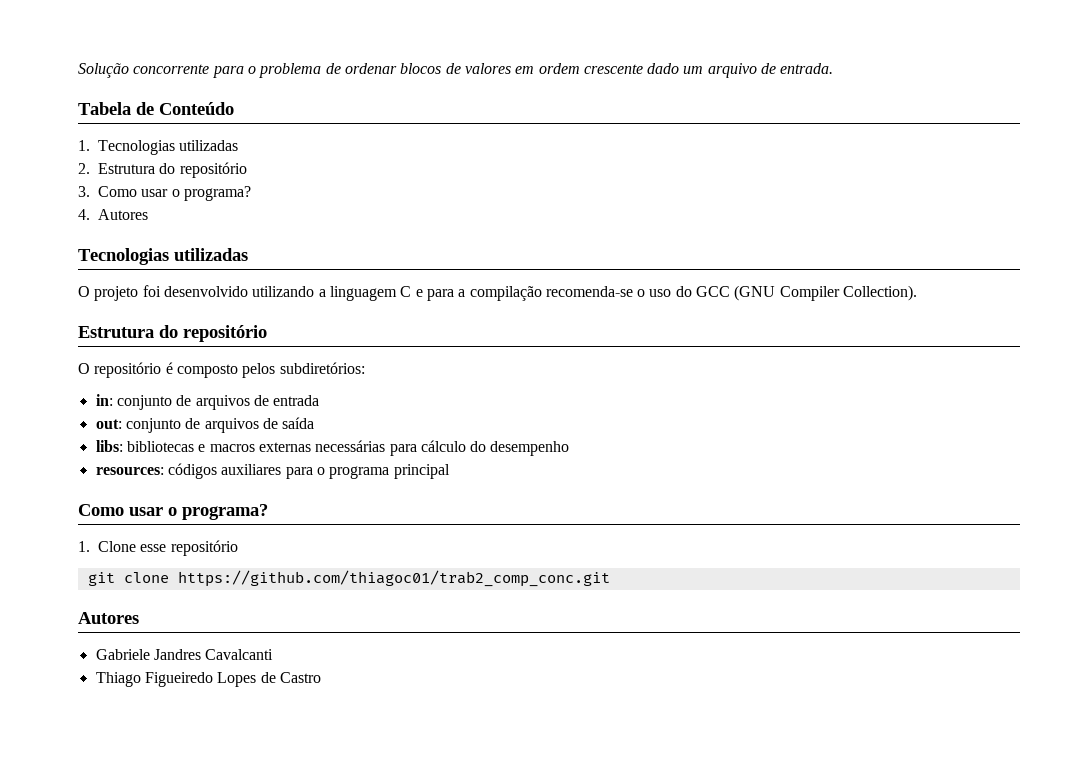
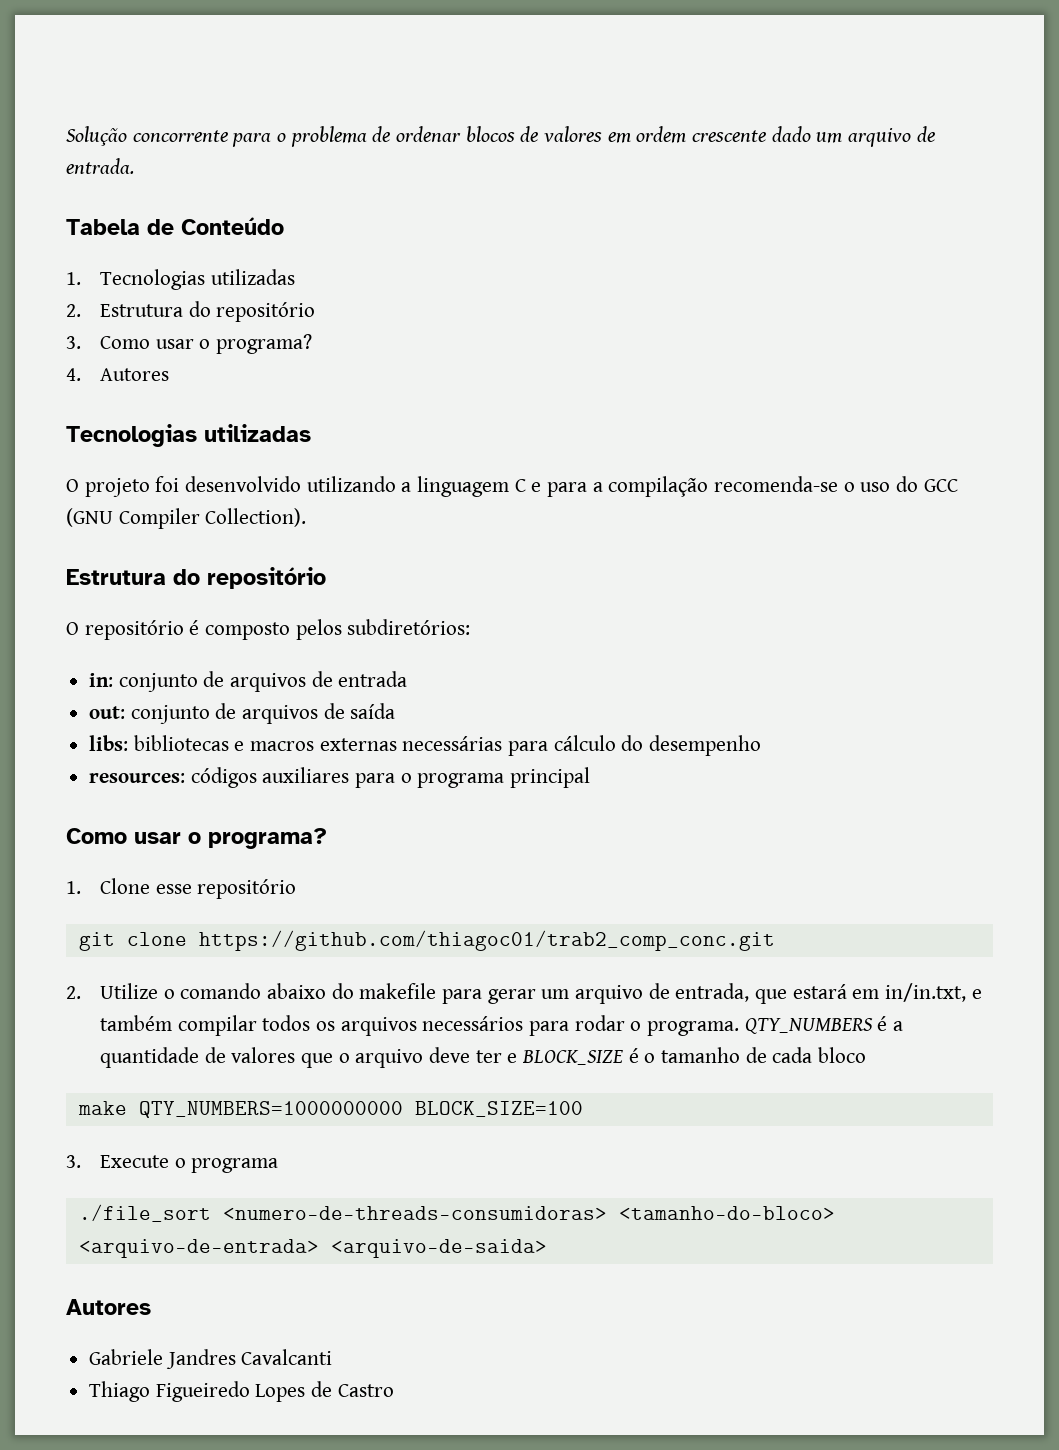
(610, 578) none -> [66,983,982,1004] [99,1015,904,1036] [99,1047,867,1068] [77,1101,583,1118] [66,1155,279,1173] [78,1204,835,1222] [78,1239,547,1258] // 2. Utilize o comando abaixo do makefile para gerar um arquivo de entrada, que estará em in/in.txt, e também compilar todos os arquivos necessários para rodar o programa. QTY_NUMBERS é a quantidade de valores que o arquivo deve ter e BLOCK_SIZE é o tamanho de cada bloco // make QTY_NUMBERS=1000000000 BLOCK_SIZE=100 // 3. Execute o programa // ./file_sort <numero-de-threads-consumidoras> <tamanho-do-bloco> <arquivo-de-entrada> <arquivo-de-saida>

